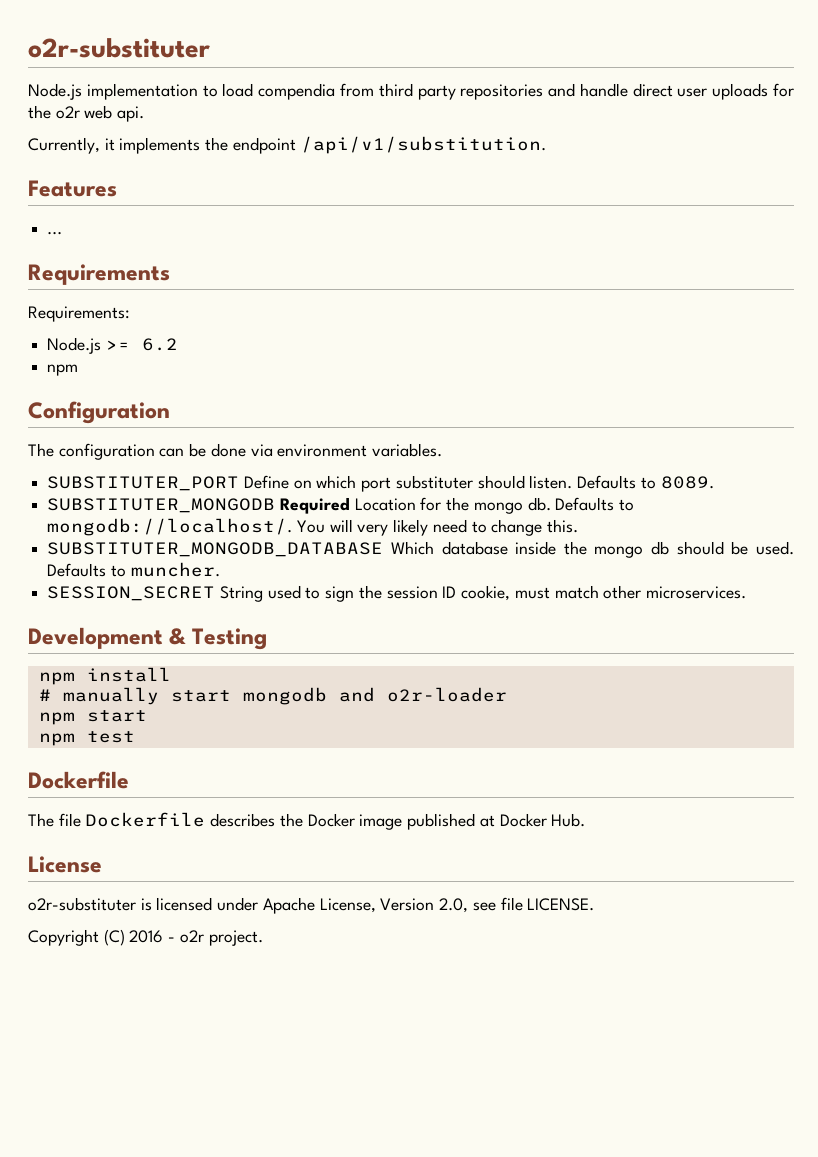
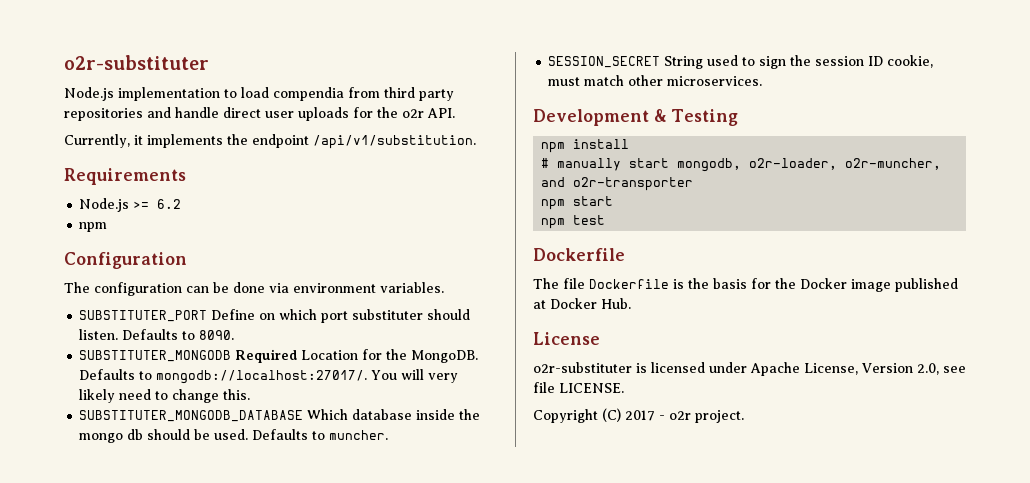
[84,105,145,122] web api. -> [427,108,455,118] API.
[28,180,117,197] [47,231,63,235] // Features // ... -> (476, 142) none
[28,306,130,322] // Requirements: -> (186, 176) none
[660,476,714,489] 8089. -> [199,330,235,340] 8090.
[473,497,635,514] [47,518,293,536] mongo db. Defaults to mongodb://localhost/. -> [411,350,479,363] [79,369,368,384] MongoDB. Defaults to mongodb://localhost:27017/.
[242,687,507,705] mongodb and o2r-loader -> [677,158,942,172] [541,177,694,191] mongodb, o2r-loader, o2r-muncher, and o2r-transporter
[210,813,276,827] describes -> [673,278,771,289] is the basis for
[129,930,164,943] 2016 -> [625,410,655,421] 2017

